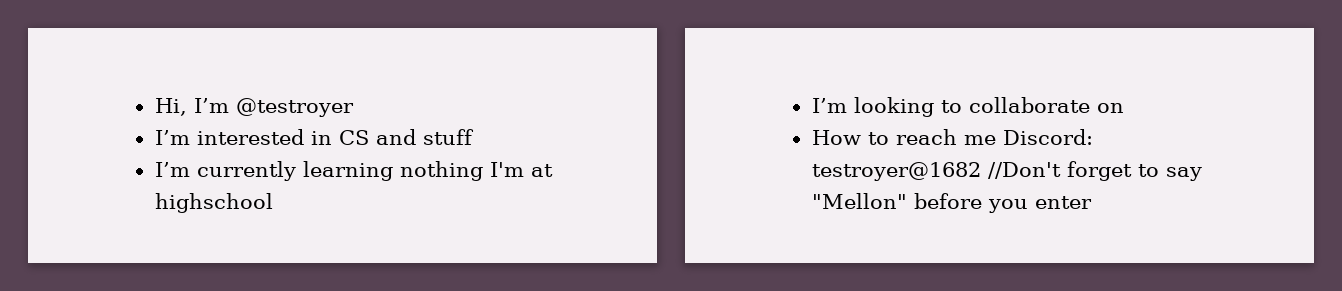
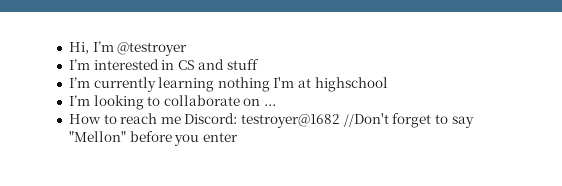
(1124, 108) none -> [264,104,277,106] ...

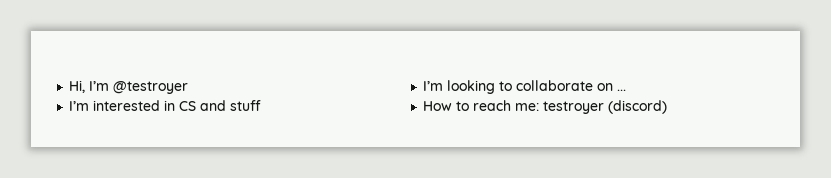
[68,77,388,92] // I’m currently learning nothing I'm at highschool -> (262, 105) none
[160,113,474,128] [68,131,238,146] me Discord: testroyer@1682 //Don't forget to say "Mellon" before you enter -> [515,100,668,114] me: testroyer (discord)

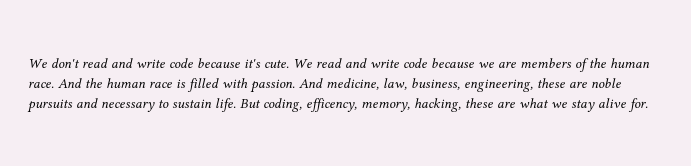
[69,80,189,94] [69,100,262,111] [423,80,627,94] [423,100,668,114] Hi, I’m @testroyer // I’m interested in CS and stuff // I’m looking to collaborate on ... // How to reach me: testroyer (discord) -> [28,58,650,72] [28,78,621,93] [27,98,648,113] We don't read and write code because it's cute. We read and write code because we are members of the human race. And the human race is filled with passion. And medicine, law, business, engineering, these are noble pursuits and necessary to sustain life. But coding, efficency, memory, hacking, these are what we stay alive for.

